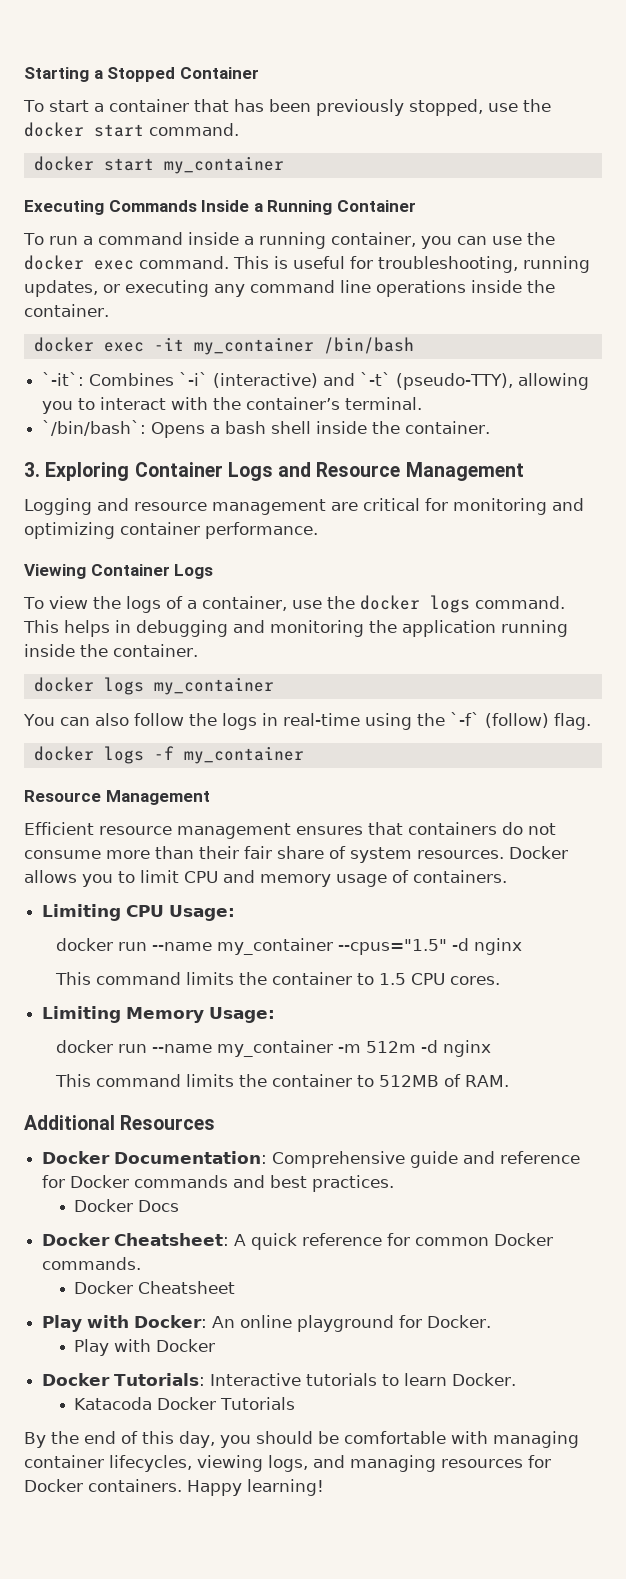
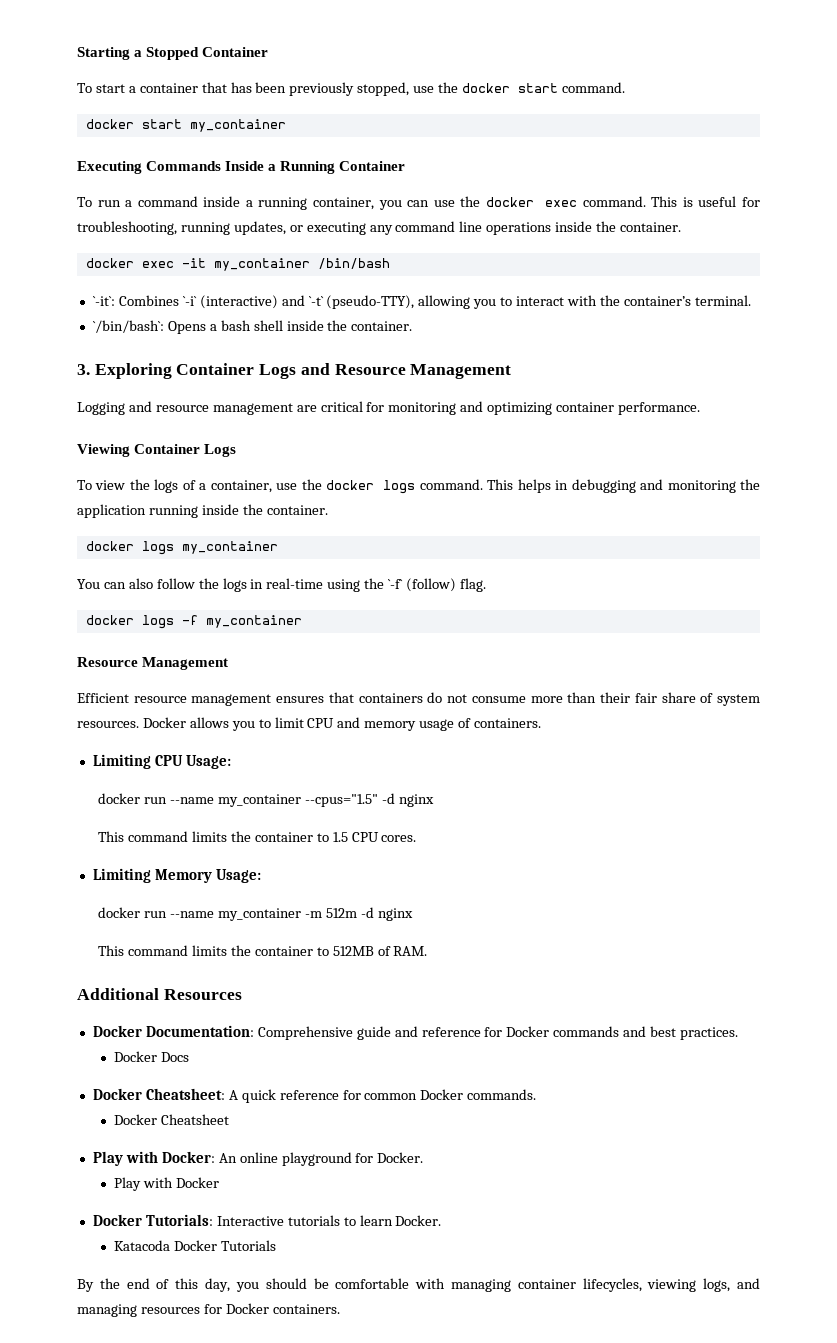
[187,1479,324,1496] Happy learning! -> (340, 1309) none

